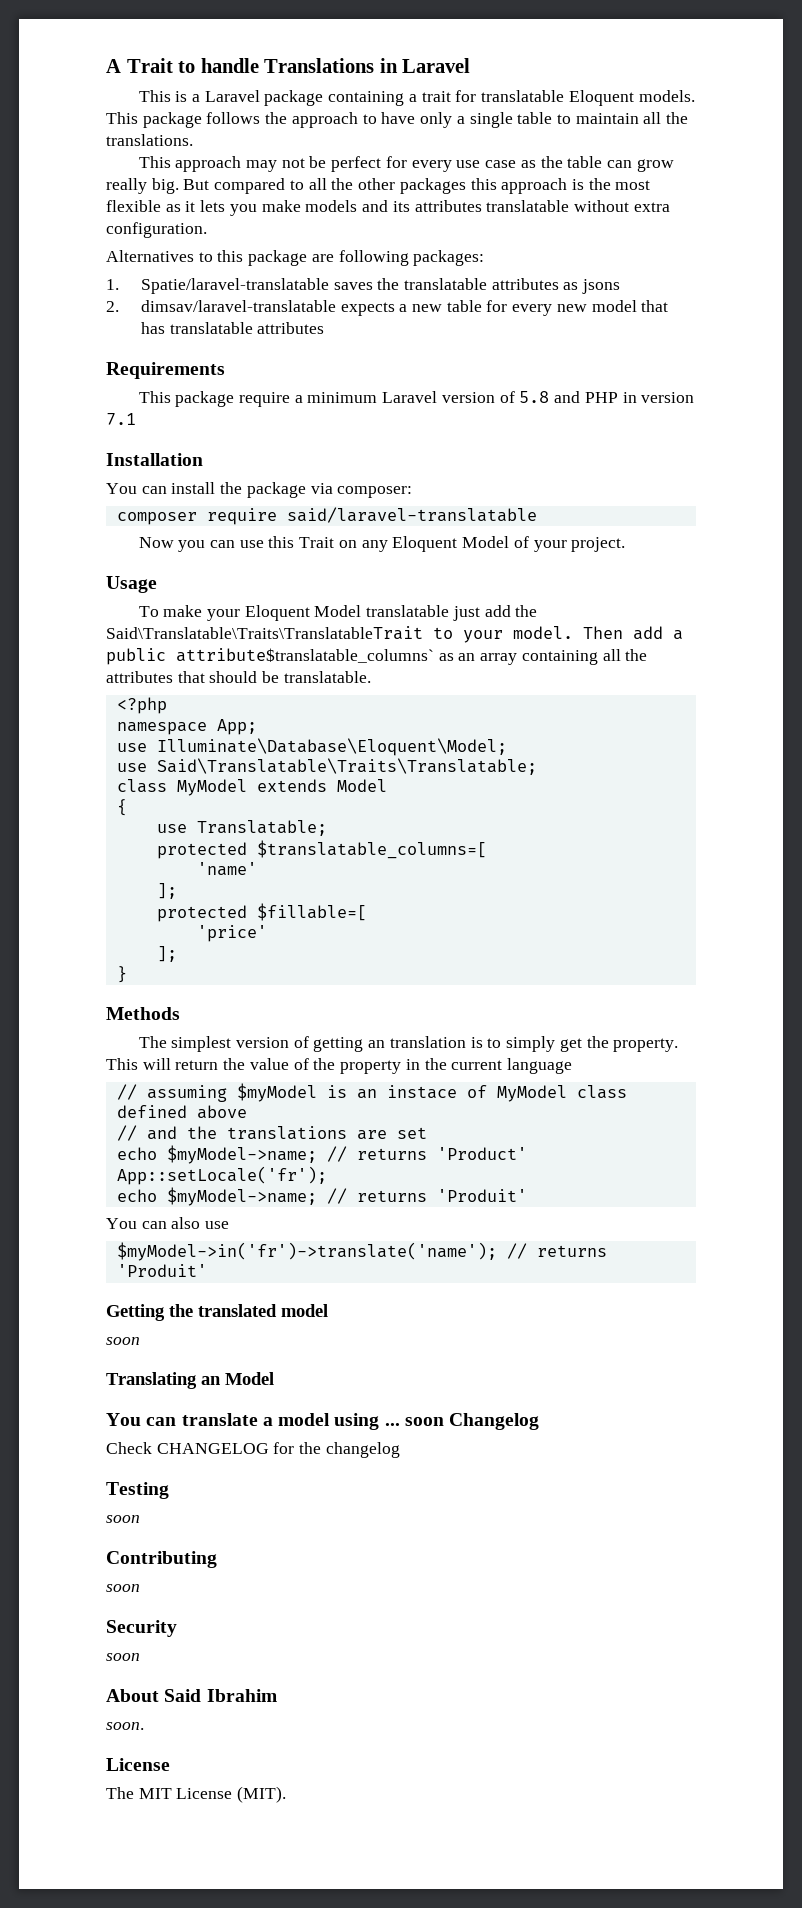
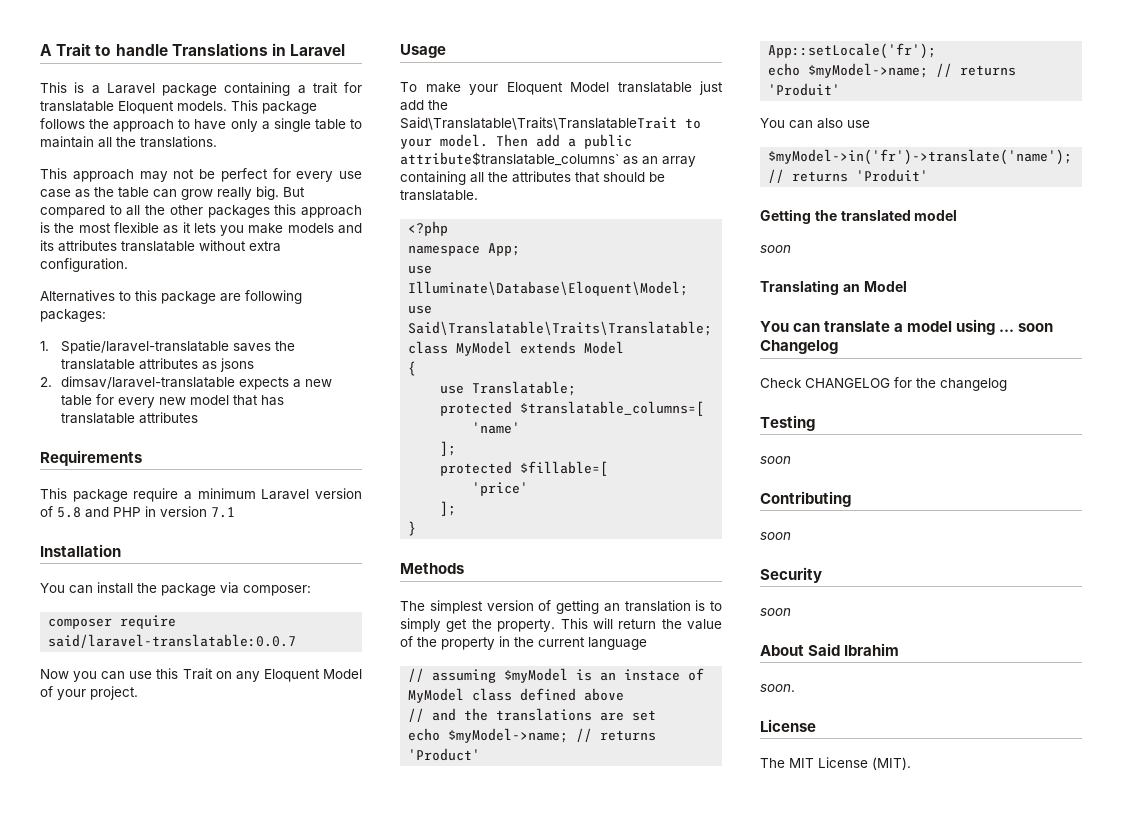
[286,507,537,523] said/laravel-translatable -> [48,634,297,648] said/laravel-translatable:0.0.7

